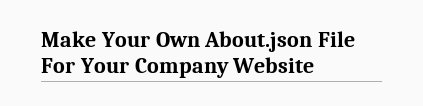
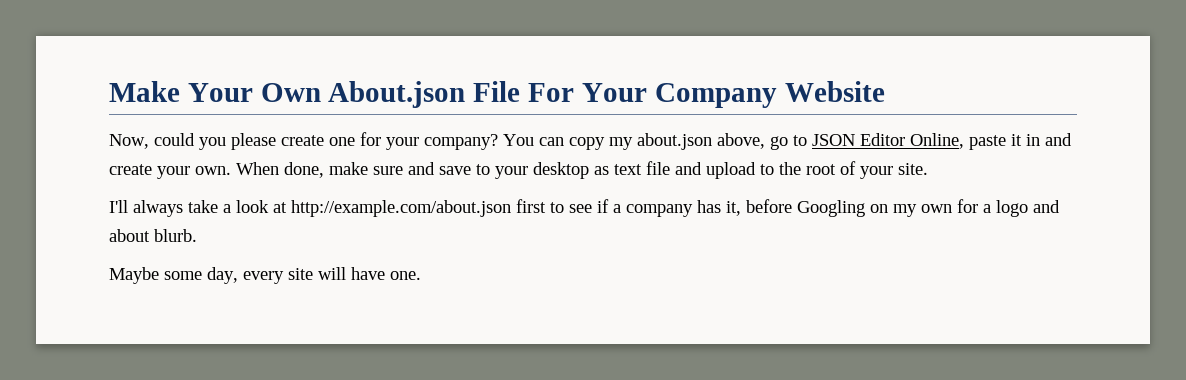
(315, 65) none -> [109,132,1072,150] [109,161,928,179] [109,199,1060,217] [109,229,197,242] [109,267,421,284] // Now, could you please create one for your company? You can copy my about.json above, go to JSON Editor Online, paste it in and create your own. When done, make sure and save to your desktop as text file and upload to the root of your site. // I'll always take a look at http://example.com/about.json first to see if a company has it, before Googling on my own for a logo and about blurb. // Maybe some day, every site will have one.

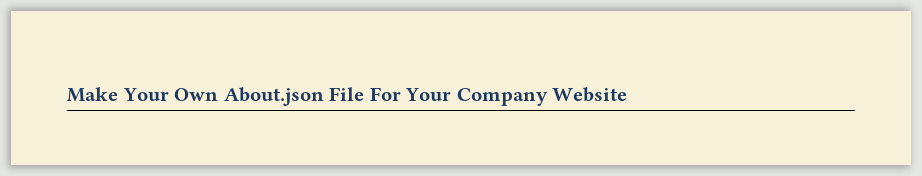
[109,132,1072,150] [109,161,928,179] [109,199,1060,217] [109,229,197,242] [109,267,421,284] // Now, could you please create one for your company? You can copy my about.json above, go to JSON Editor Online, paste it in and create your own. When done, make sure and save to your desktop as text file and upload to the root of your site. // I'll always take a look at http://example.com/about.json first to see if a company has it, before Googling on my own for a logo and about blurb. // Maybe some day, every site will have one. -> (628, 94) none

